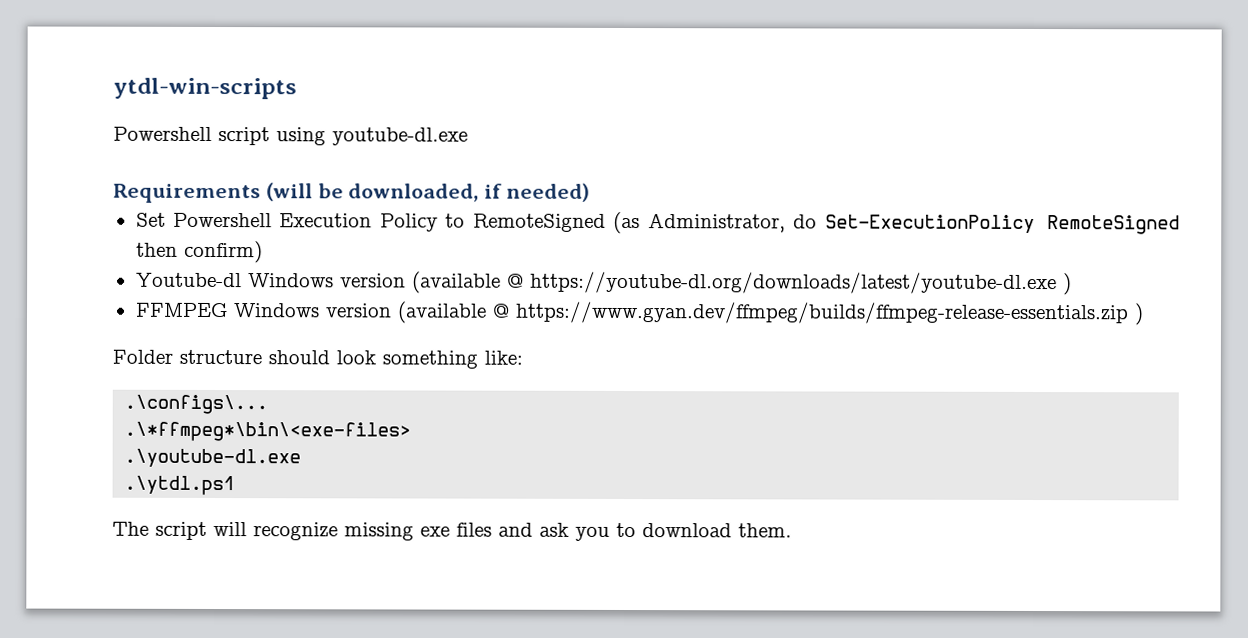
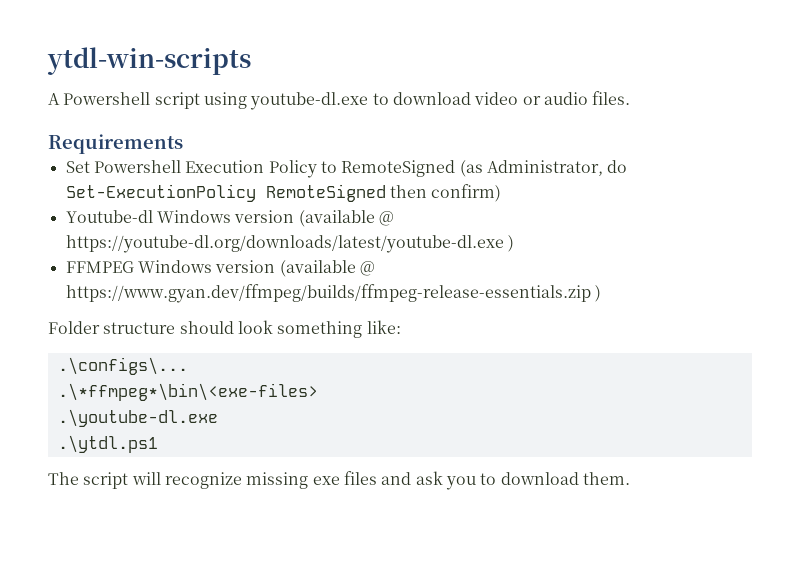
(297, 88) none -> [48,93,60,105] A
[113,182,591,204] // Requirements (will be downloaded, if needed) -> [372,91,631,105] [48,134,183,154] to download video or audio files. // Requirements

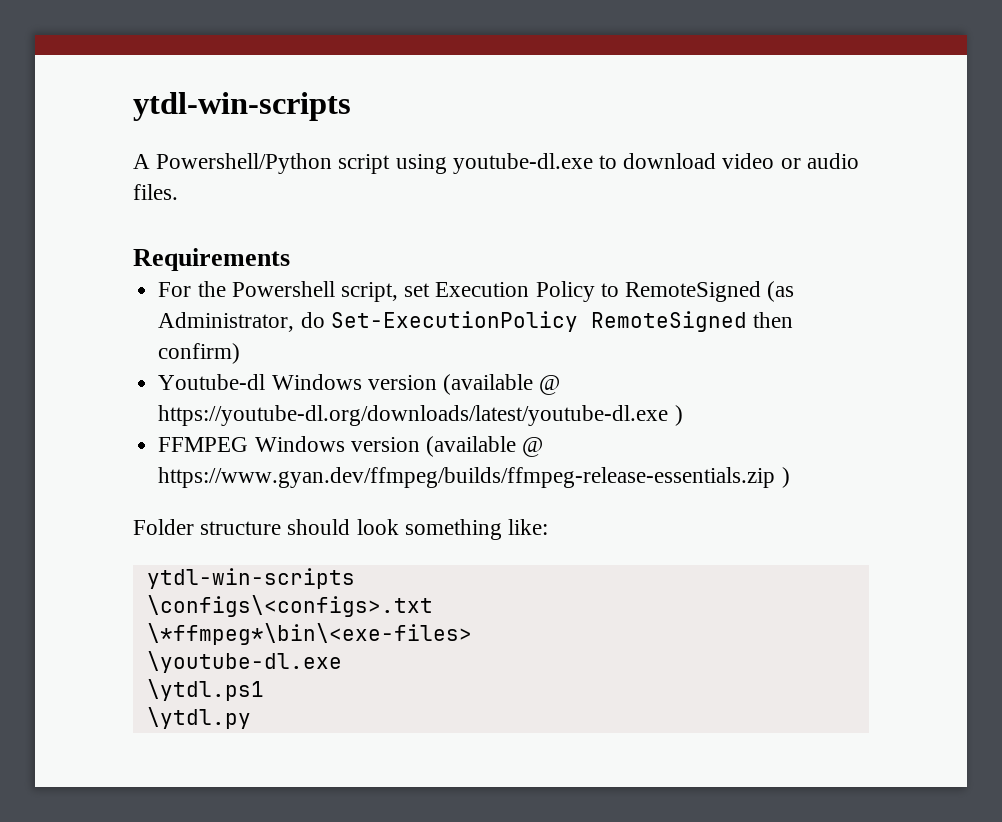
[63,92,151,105] Powershell -> [156,153,333,174] Powershell/Python
[65,160,181,173] Set Powershell -> [158,281,431,302] For the Powershell script, set
[57,357,188,375] [57,383,318,401] [57,409,218,427] [57,435,158,453] [48,471,630,490] .\configs\... // .\*ffmpeg*\bin\<exe-files> // .\youtube-dl.exe // .\ytdl.ps1 // The script will recognize missing exe files and ask you to download them. -> [146,568,355,589] [146,595,433,617] [146,623,472,645] [146,651,342,673] [146,679,264,701] [146,707,251,729] ytdl-win-scripts // \configs\<configs>.txt // \*ffmpeg*\bin\<exe-files> // \youtube-dl.exe // \ytdl.ps1 // \ytdl.py

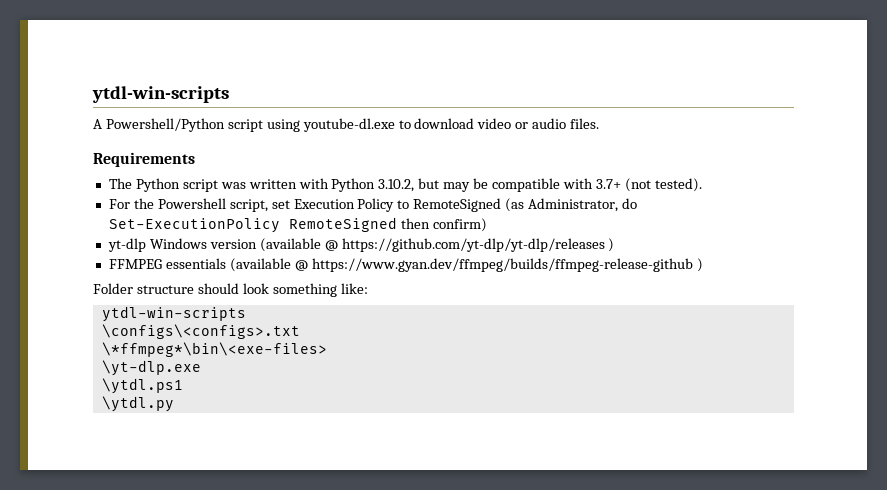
(290, 259) none -> [108,178,702,192] // The Python script was written with Python 3.10.2, but may be compatible with 3.7+ (not tested).
[158,374,561,395] [158,405,669,426] Youtube-dl Windows version (available @ https://youtube-dl.org/downloads/latest/youtube-dl.exe -> [107,238,605,252] yt-dlp Windows version (available @ https://github.com/yt-dlp/yt-dlp/releases
[254,436,544,457] [158,467,776,488] Windows version (available @ https://www.gyan.dev/ffmpeg/builds/ffmpeg-release-essentials.zip -> [165,258,693,272] essentials (available @ https://www.gyan.dev/ffmpeg/builds/ffmpeg-release-github
[146,651,342,673] \youtube-dl.exe -> [101,360,201,376] \yt-dlp.exe

